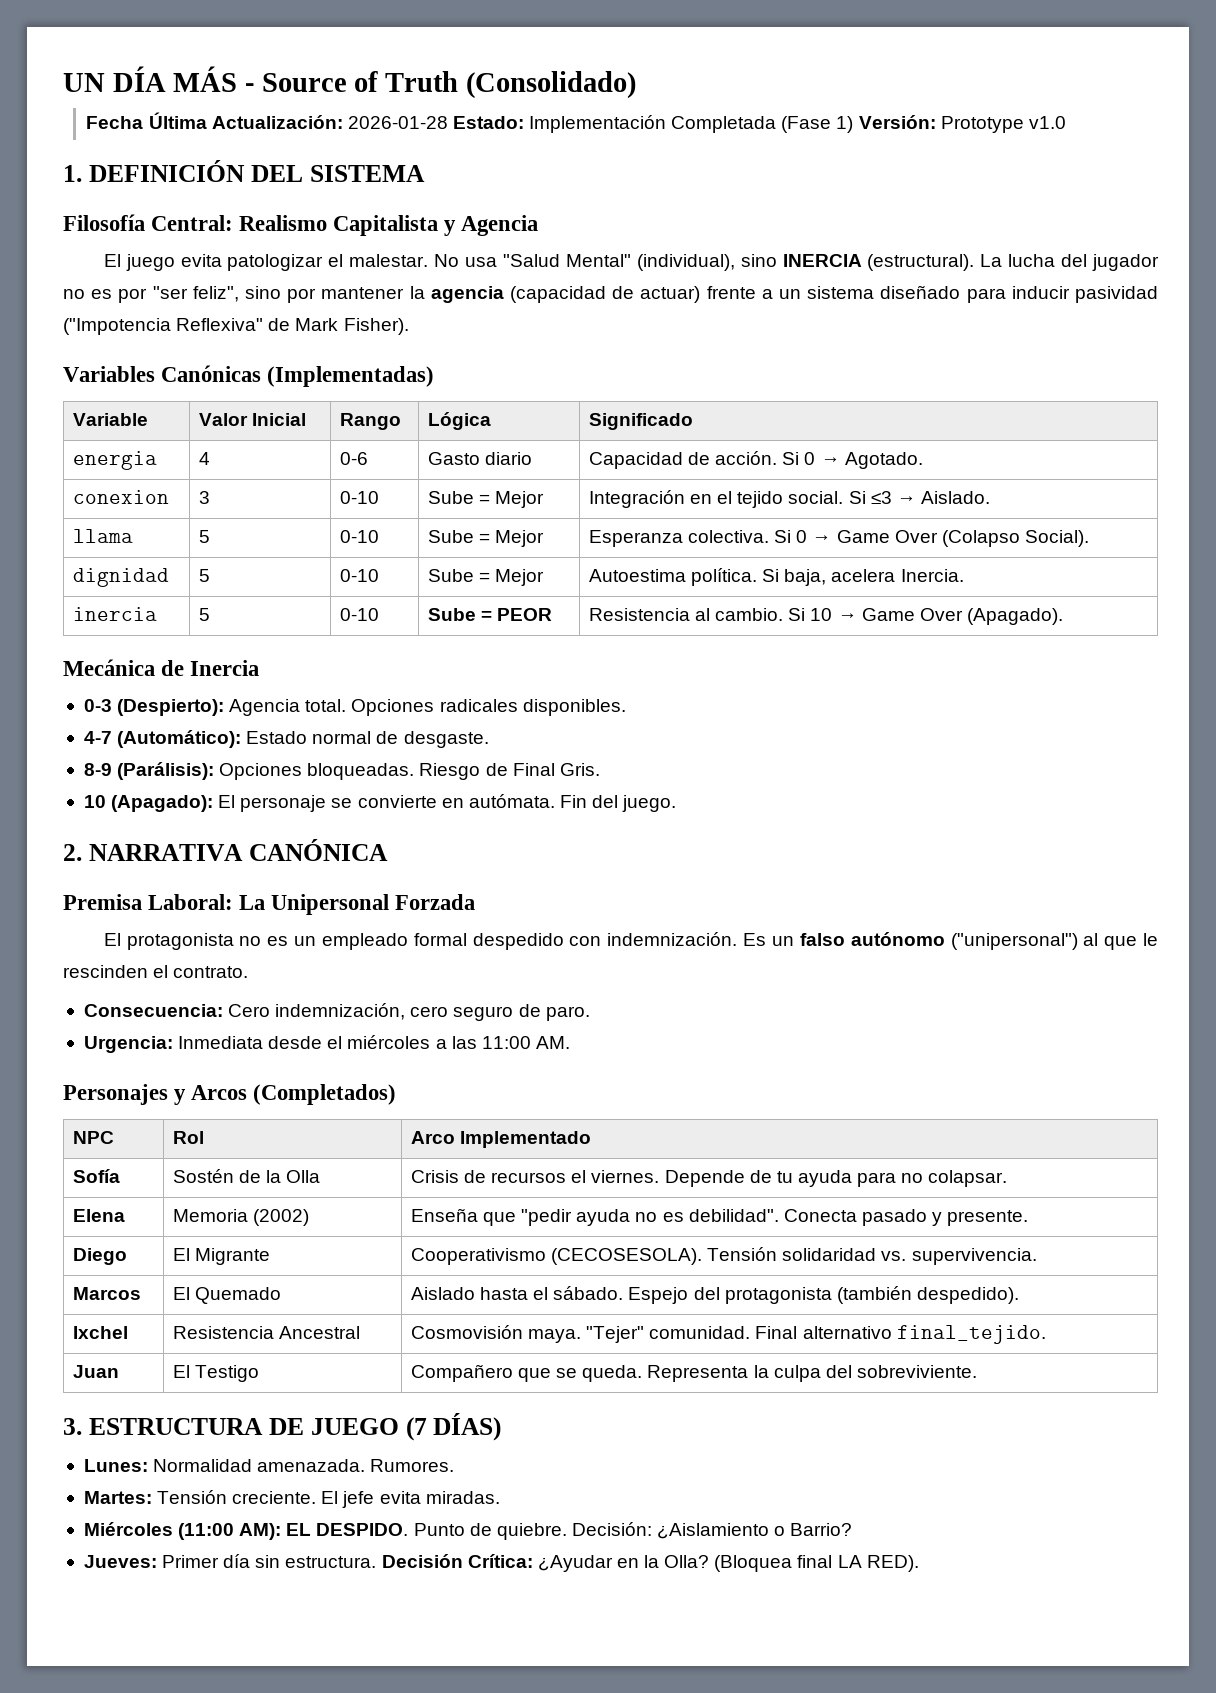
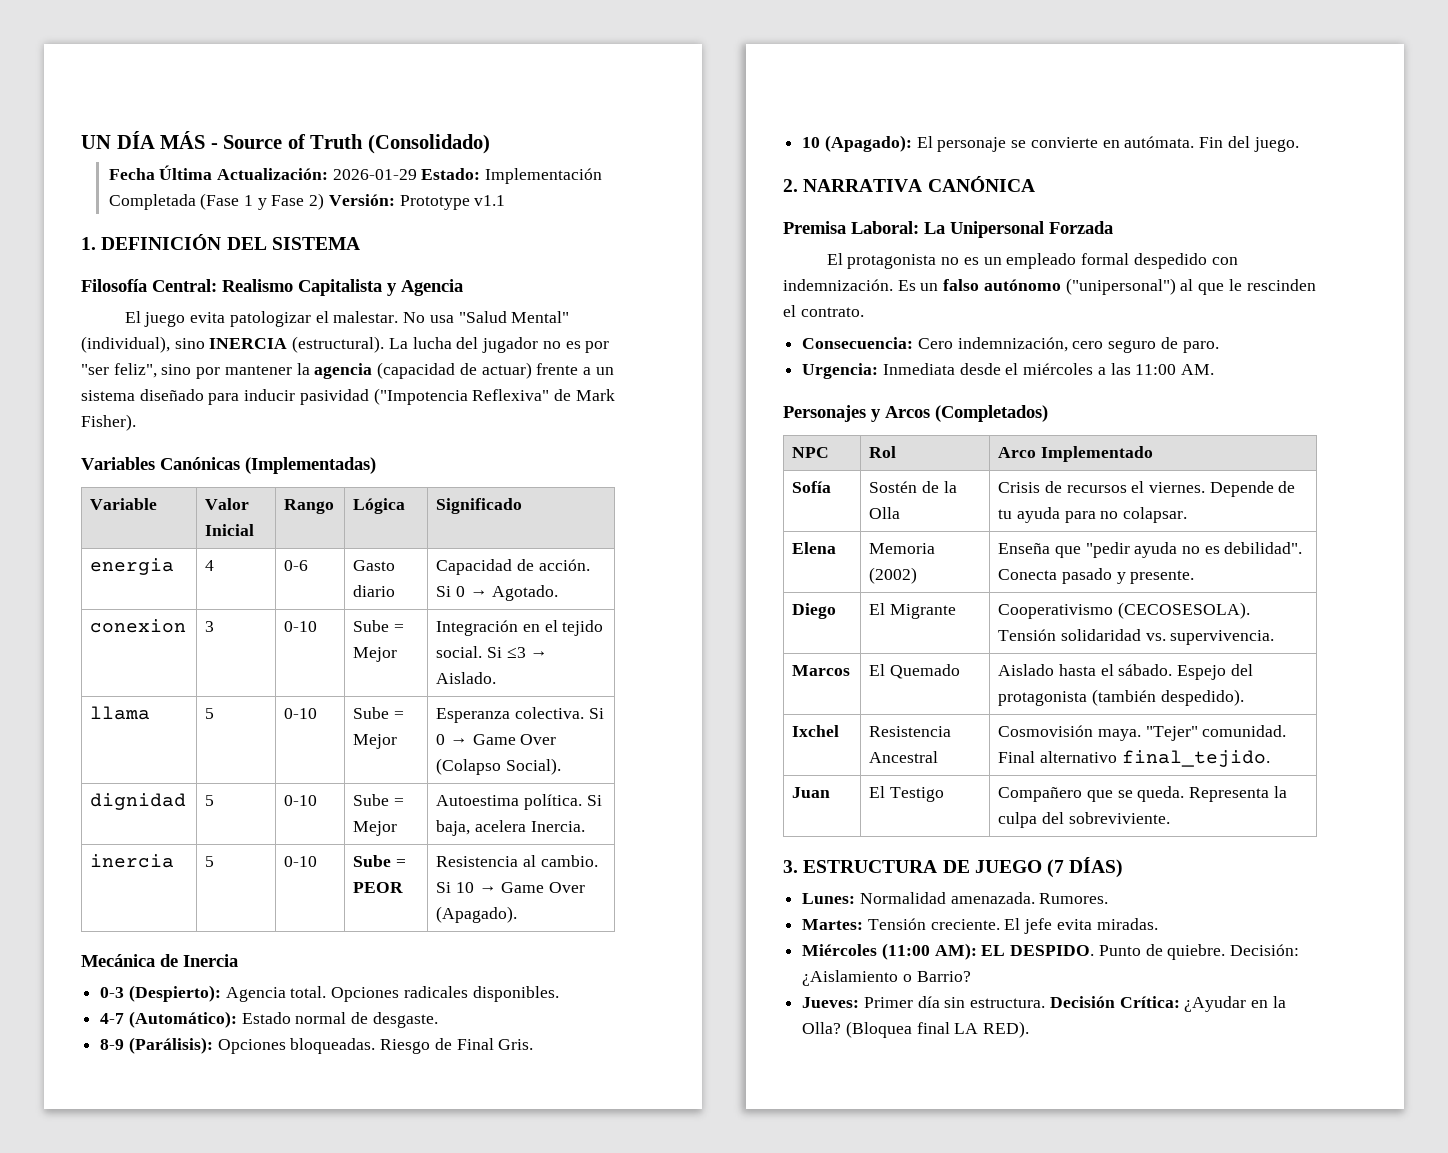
[347,116,448,129] 2026-01-28 -> [332,169,417,180] 2026-01-29
[836,116,854,133] 1) -> [243,193,325,210] 1 y Fase 2)
[1028,116,1066,129] v1.0 -> [474,195,506,206] v1.1

